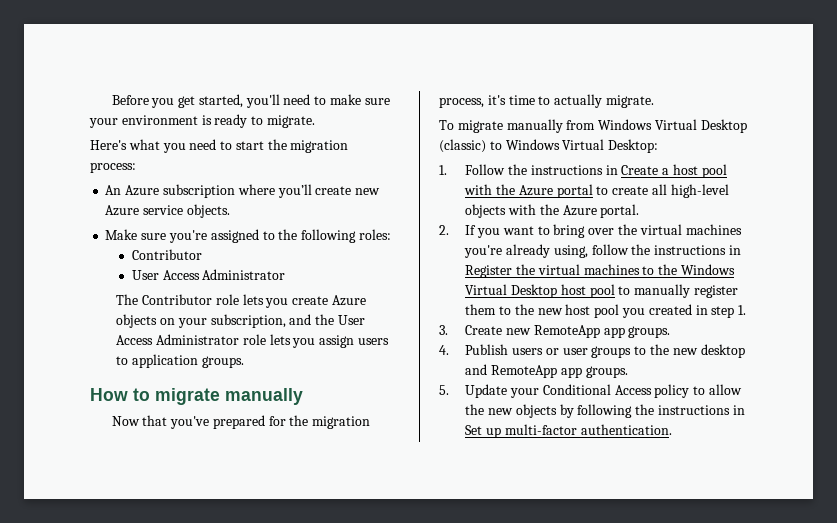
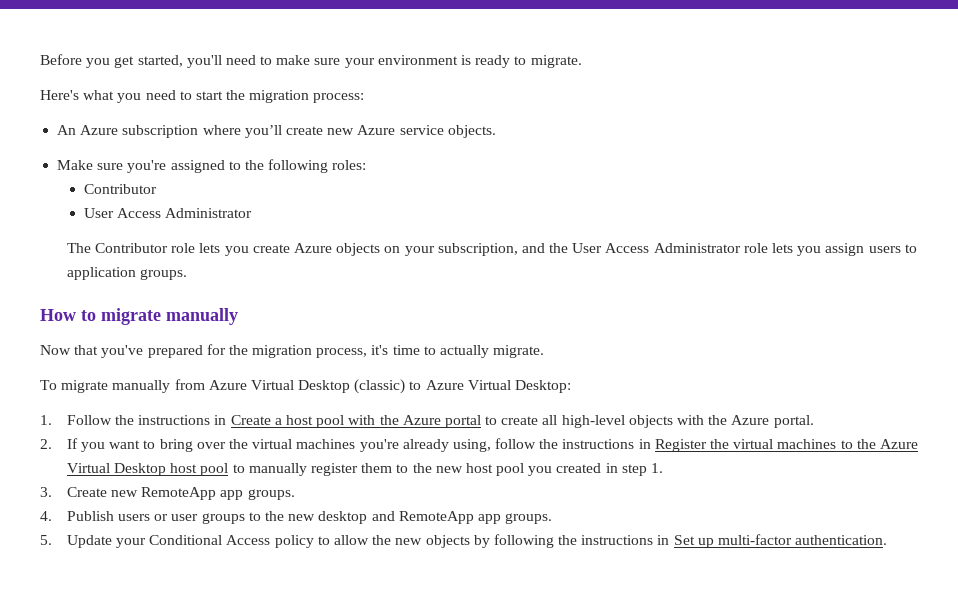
[598,119,653,130] Windows -> [208,380,247,390] Azure
[505,139,560,150] Windows -> [425,380,464,390] Azure
[680,264,735,275] Windows -> [879,439,918,449] Azure

